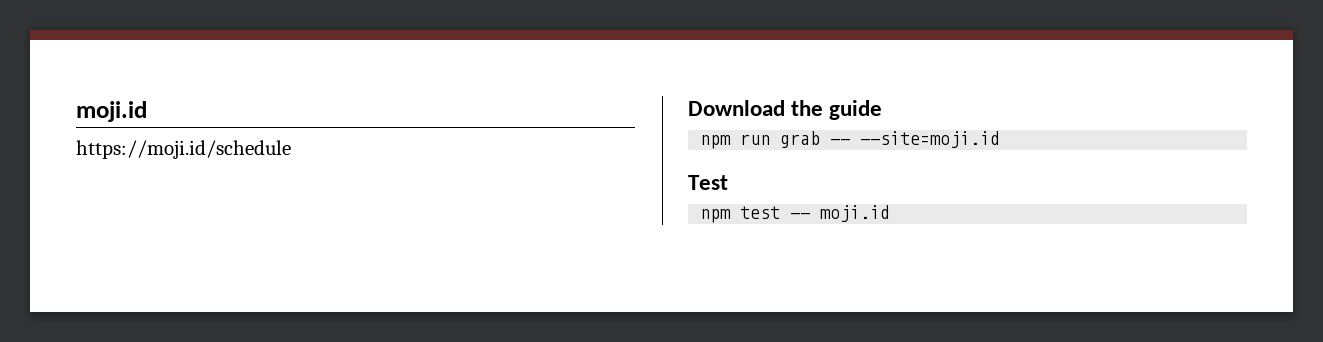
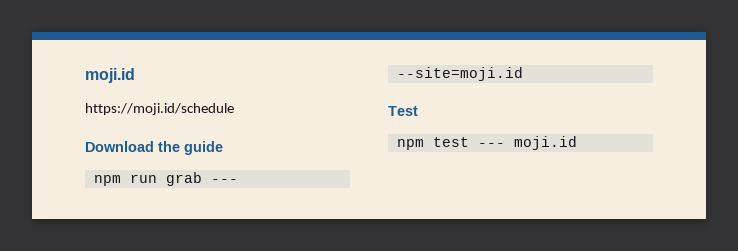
[830,139,851,145] -- -> [210,179,238,183] ---
[790,213,811,219] -- -> [477,143,505,147] ---

